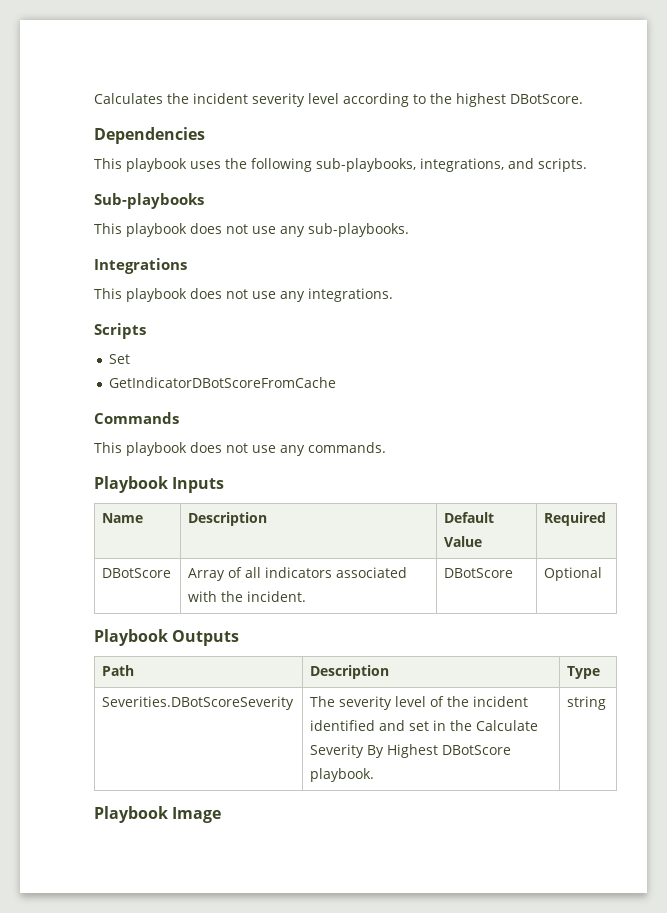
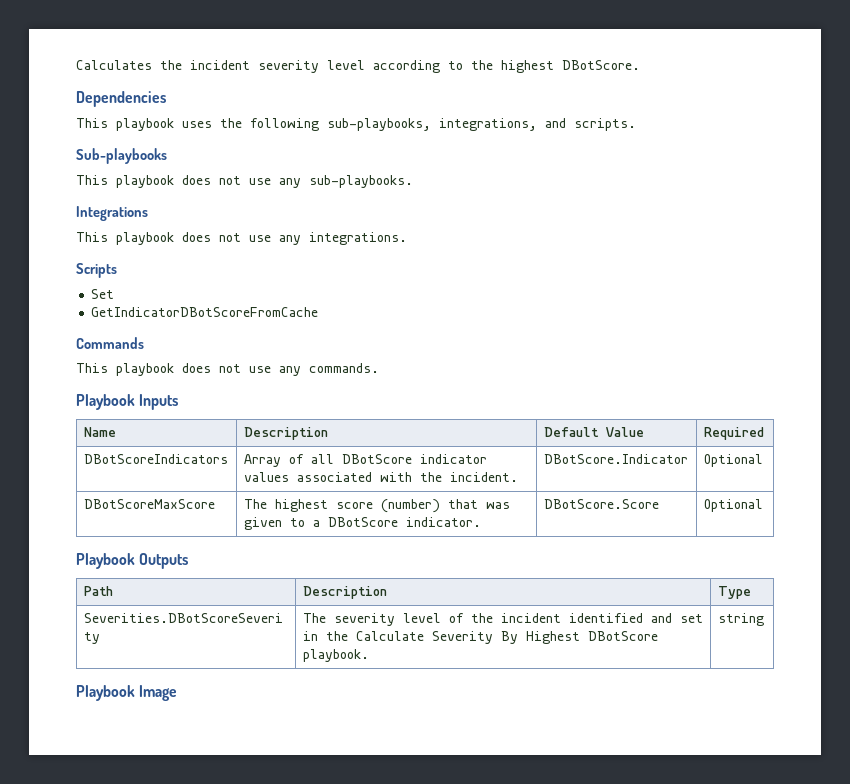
[102,568,172,578] DBotScore -> [83,454,228,464] DBotScoreIndicators
[265,567,333,578] indicators -> [341,454,487,464] [243,472,289,482] DBotScore indicator values
[444,568,514,578] DBotScore -> [543,454,688,464] [703,454,763,467] [83,499,215,509] [243,499,510,513] [243,517,481,530] [543,499,659,509] DBotScore.Indicator | Optional // DBotScoreMaxScore | The highest score (number) that was given to a DBotScore indicator. | DBotScore.Score

